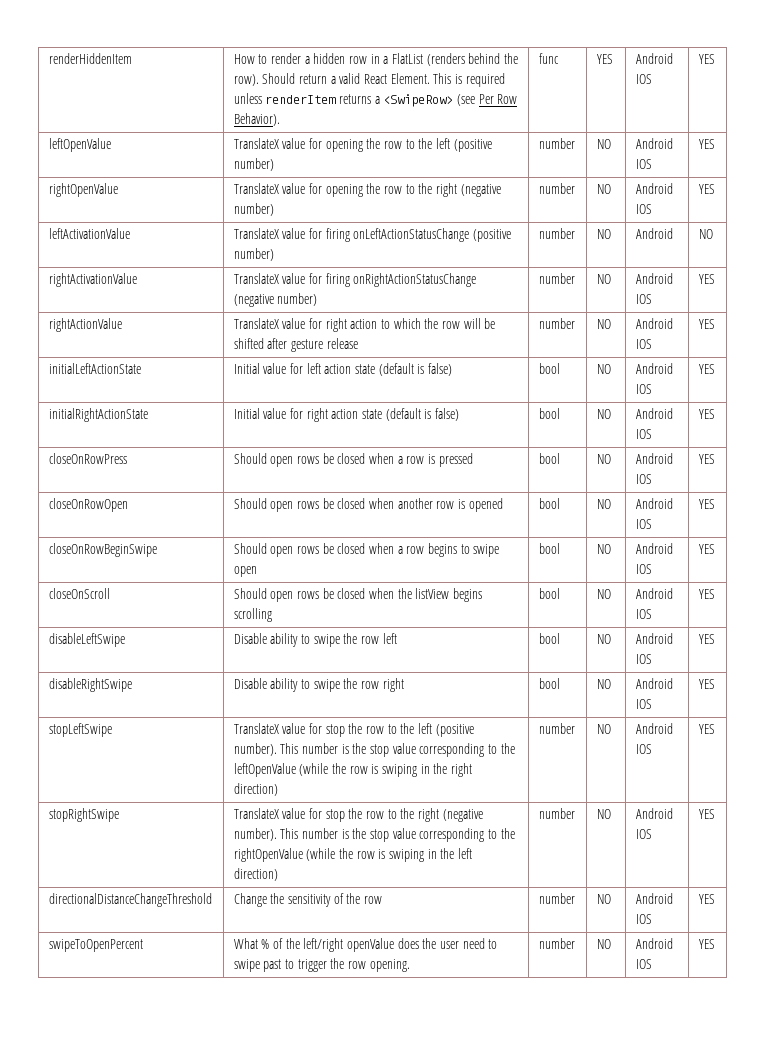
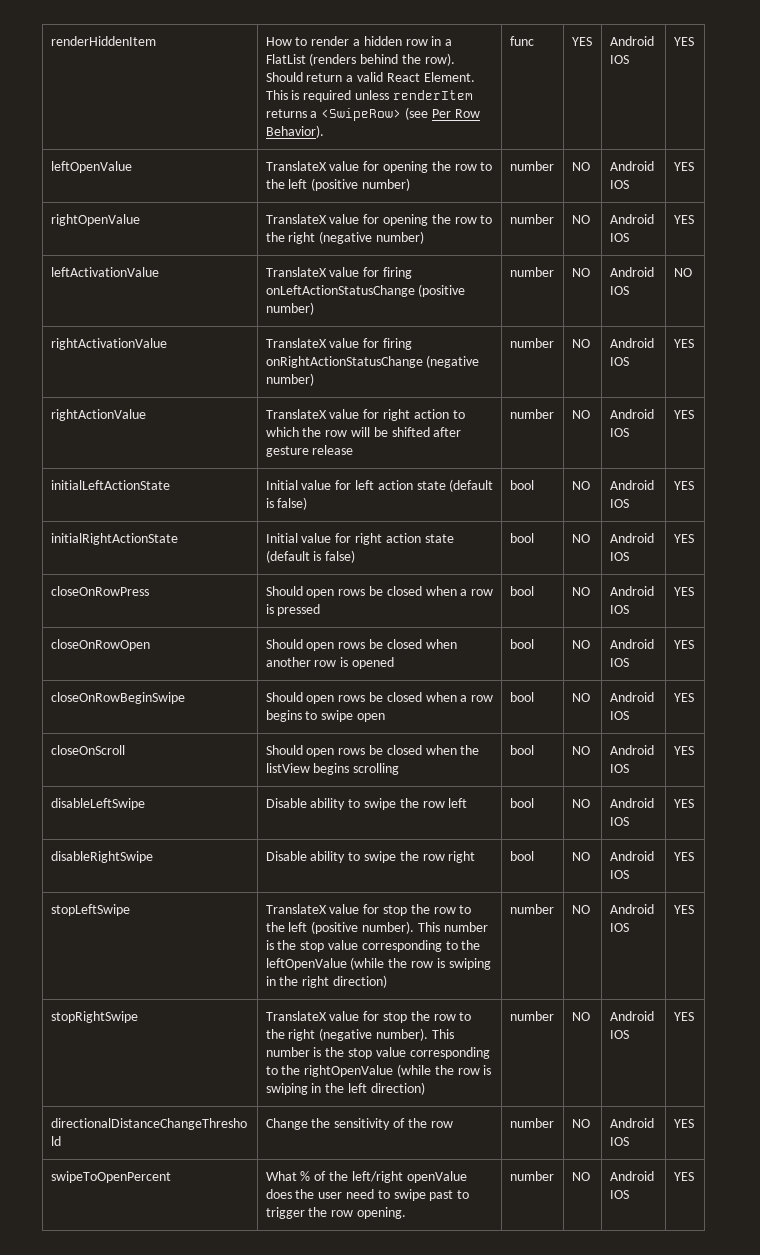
(673, 233) none -> [609,286,629,295] IOS

